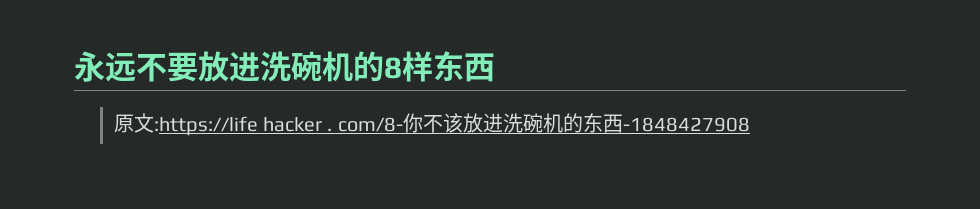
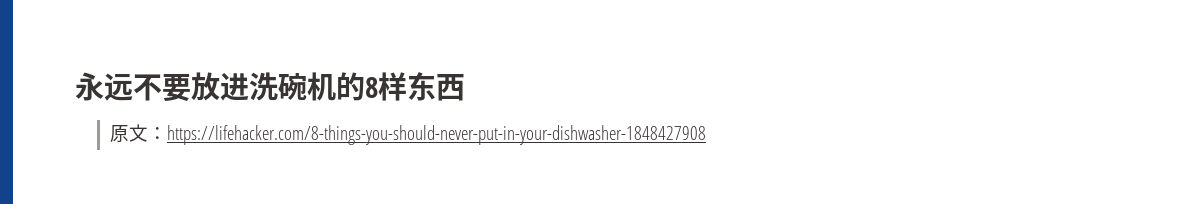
[153,113,750,136] :https://life hacker . com/8-你不该放进洗碗机的东西-1848427908 -> [148,125,707,145] ：https://lifehacker.com/8-things-you-should-never-put-in-your-dishwasher-1848427908

